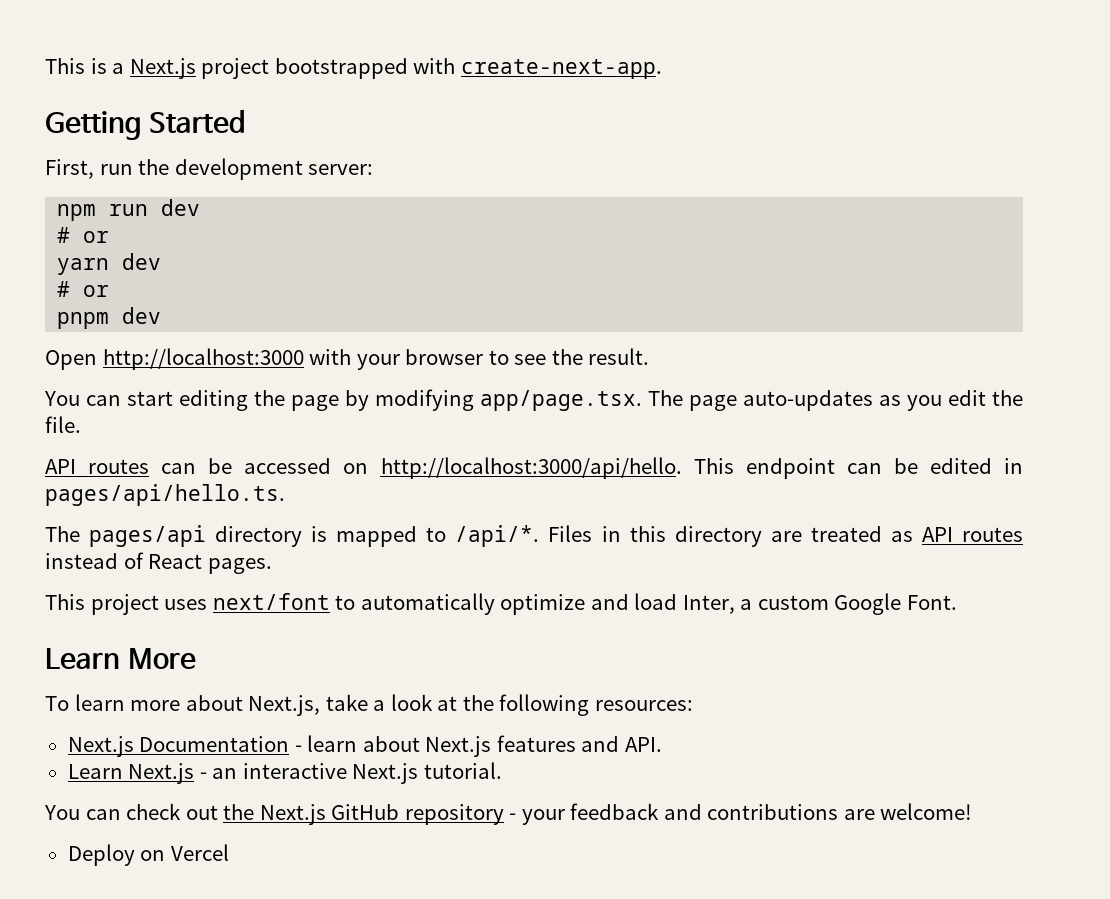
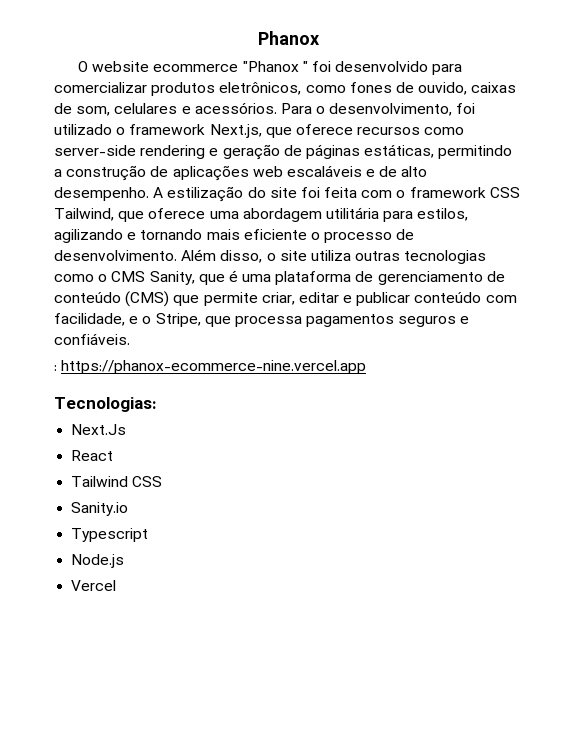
[45,58,662,79] [45,110,245,140] [45,158,374,180] [57,199,201,221] [57,227,110,243] [57,253,162,275] [57,281,110,297] [57,307,162,329] [45,348,650,370] [44,389,1023,411] [45,416,81,433] [45,457,1024,479] [45,484,285,506] [45,525,1024,547] [45,552,272,574] [45,593,957,615] [45,648,196,669] [45,694,693,716] [67,735,662,757] [67,762,502,784] [44,803,973,825] [67,844,166,866] This is a Next.js project bootstrapped with create-next-app. // Getting Started // First, run the development server: // npm run dev // # or // yarn dev // # or // pnpm dev // Open http://localhost:3000 with your browser to see the result. // You can start editing the page by modifying app/page.tsx. The page auto-updates as you edit the file. // API routes can be accessed on http://localhost:3000/api/hello. This endpoint can be edited in pages/api/hello.ts. // The pages/api directory is mapped to /api/*. Files in this directory are treated as API routes instead of React pages. // This project uses next/font to automatically optimize and load Inter, a custom Google Font. // Learn More // To learn more about Next.js, take a look at the following resources: // Next.js Documentation - learn about Next.js features and API. // Learn Next.js - an interactive Next.js tutorial. // You can check out the Next.js GitHub repository - your feedback and contributions are welcome! // Deploy on -> [257,31,320,45] [77,61,463,75] [54,82,517,96] [54,102,476,116] [54,124,465,138] [54,144,513,160] [54,165,428,181] [54,186,520,202] [54,207,469,222] [54,229,415,243] [54,249,487,264] [54,270,505,285] [54,291,517,307] [54,313,470,327] [54,333,130,345] [54,360,367,374] [54,397,157,412] [71,424,127,435] [71,450,114,461] [71,476,163,487] [71,502,129,516] [71,528,149,542] [71,554,125,568] Phanox // O website ecommerce "Phanox " foi desenvolvido para comercializar produtos eletrônicos, como fones de ouvido, caixas de som, celulares e acessórios. Para o desenvolvimento, foi utilizado o framework Next.js, que oferece recursos como server-side rendering e geração de páginas estáticas, permitindo a construção de aplicações web escaláveis e de alto desempenho. A estilização do site foi feita com o framework CSS Tailwind, que oferece uma abordagem utilitária para estilos, agilizando e tornando mais eficiente o processo de desenvolvimento. Além disso, o site utiliza outras tecnologias como o CMS Sanity, que é uma plataforma de gerenciamento de conteúdo (CMS) que permite criar, editar e publicar conteúdo com facilidade, e o Stripe, que processa pagamentos seguros e confiáveis. // : https://phanox-ecommerce-nine.vercel.app // Tecnologias: // Next.Js // React // Tailwind CSS // Sanity.io // Typescript // Node.js //

